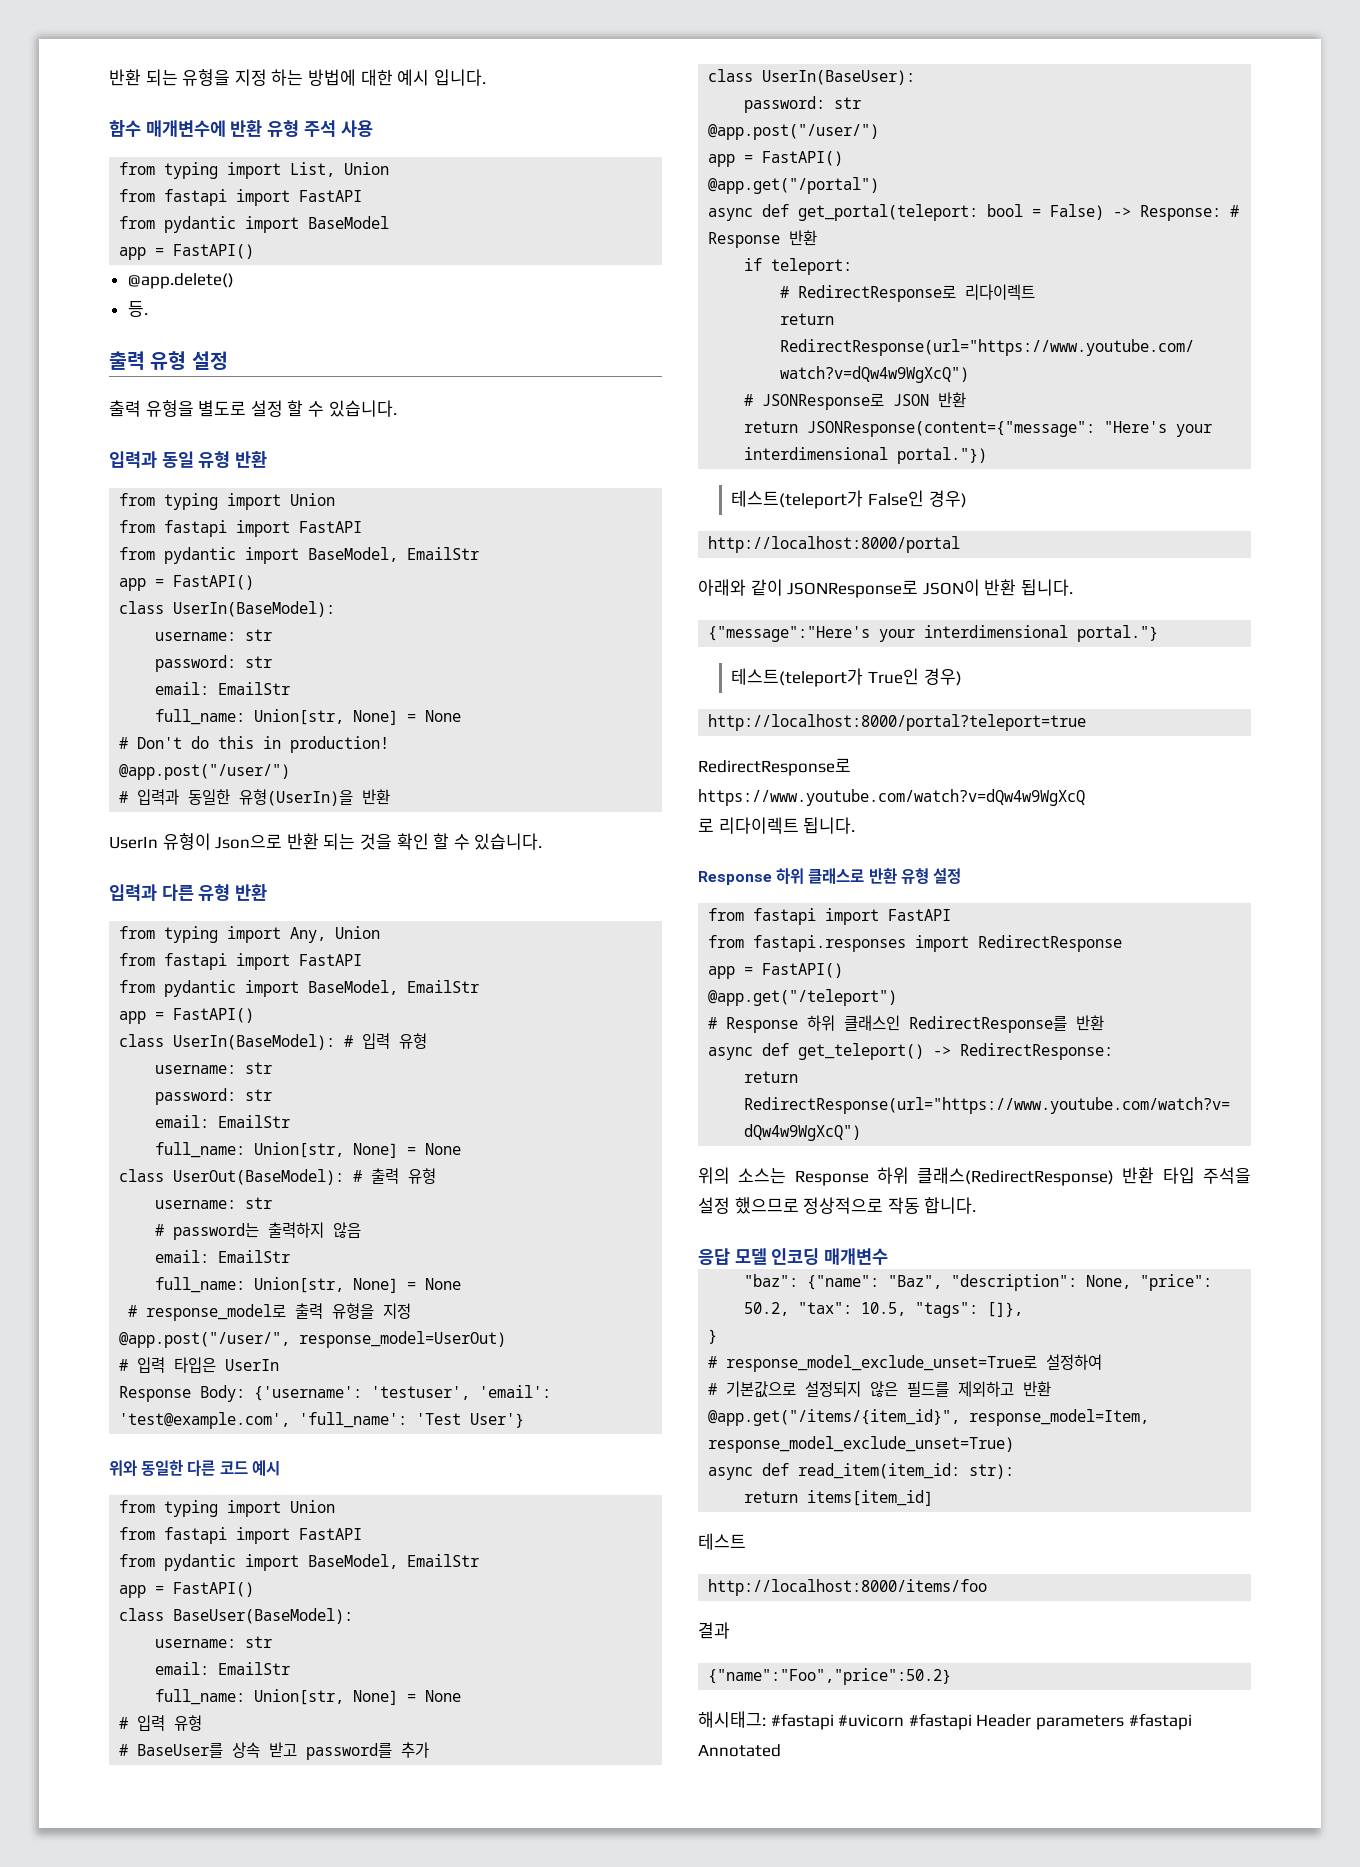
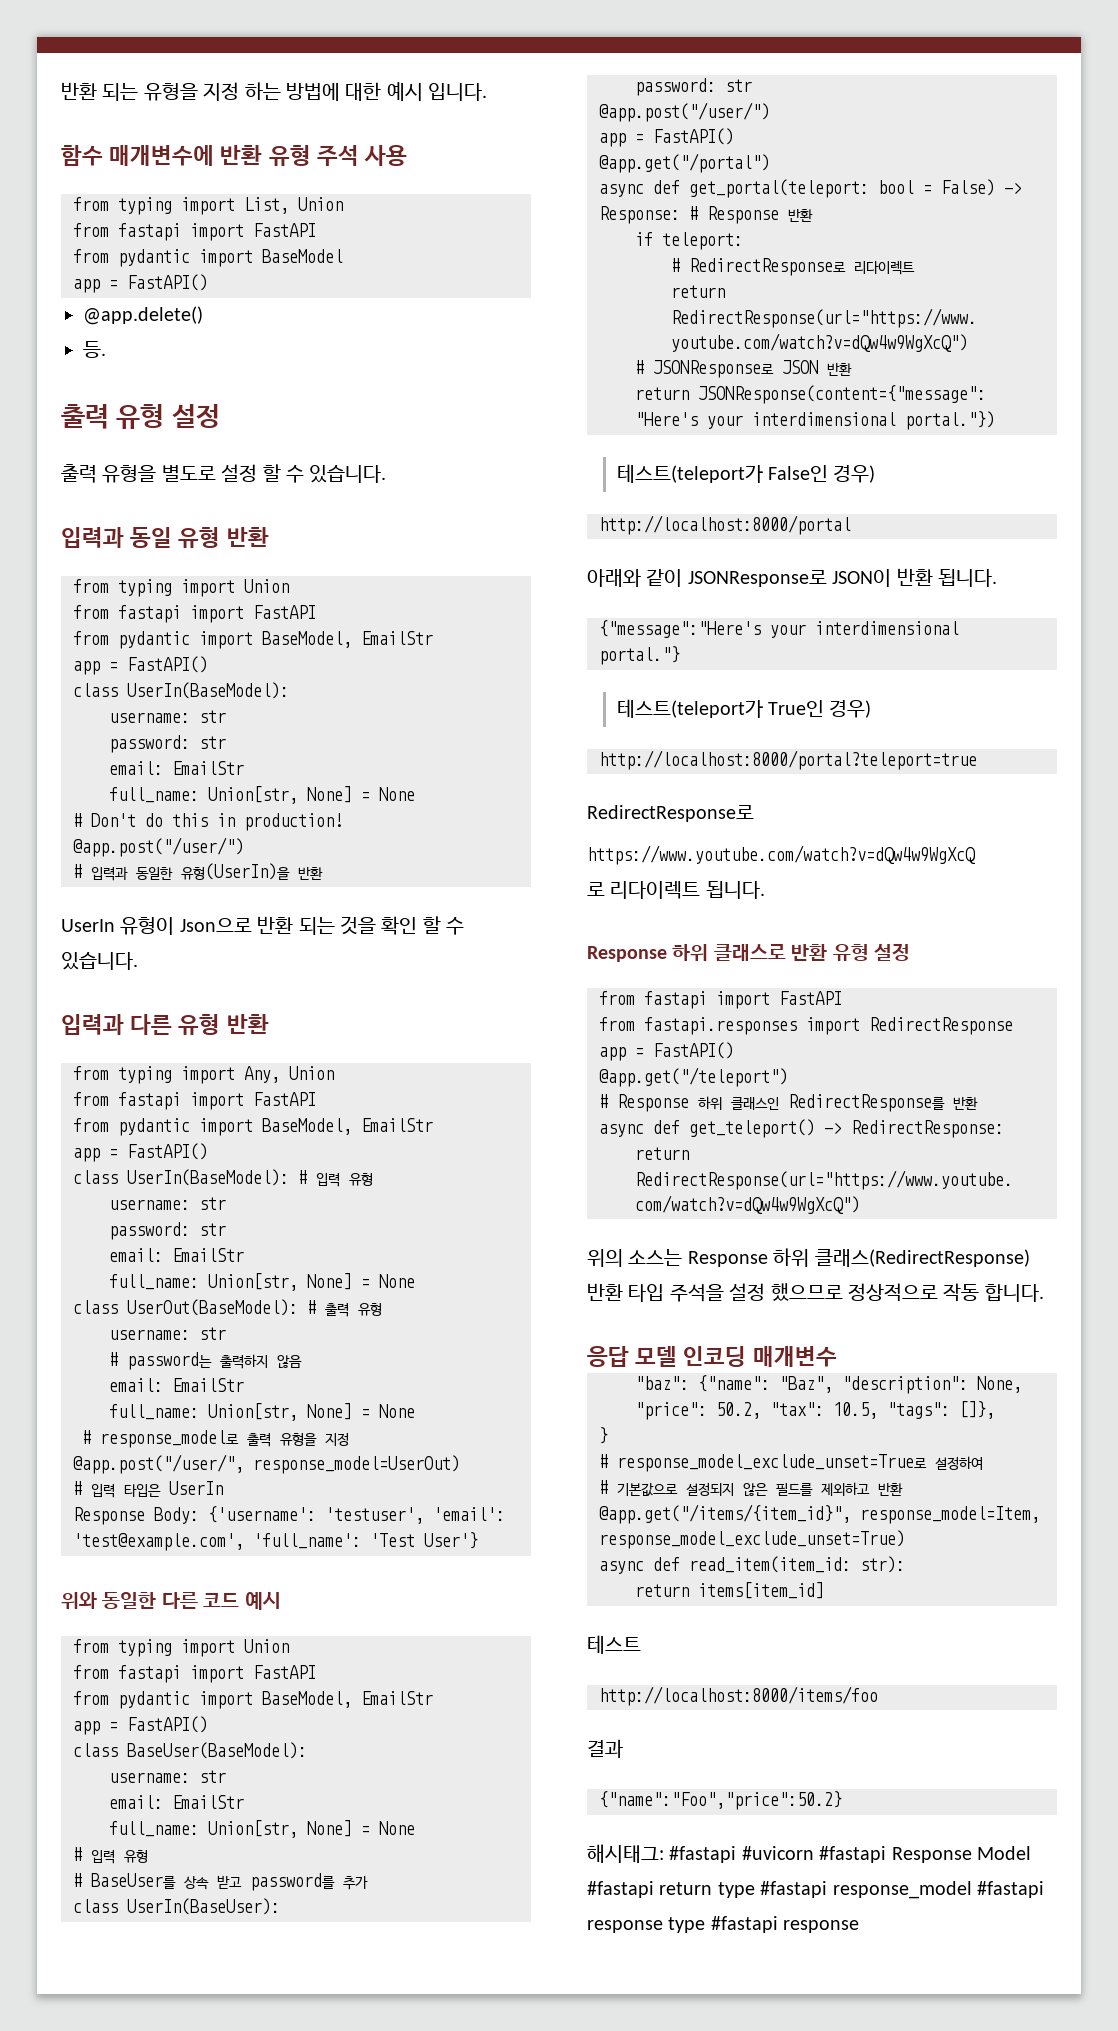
[976,1713,1192,1730] [698,1744,781,1757] Header parameters #fastapi Annotated -> [891,1846,1031,1863] [587,1881,1044,1899] [587,1916,860,1933] Response Model #fastapi return type #fastapi response_model #fastapi response type #fastapi response

